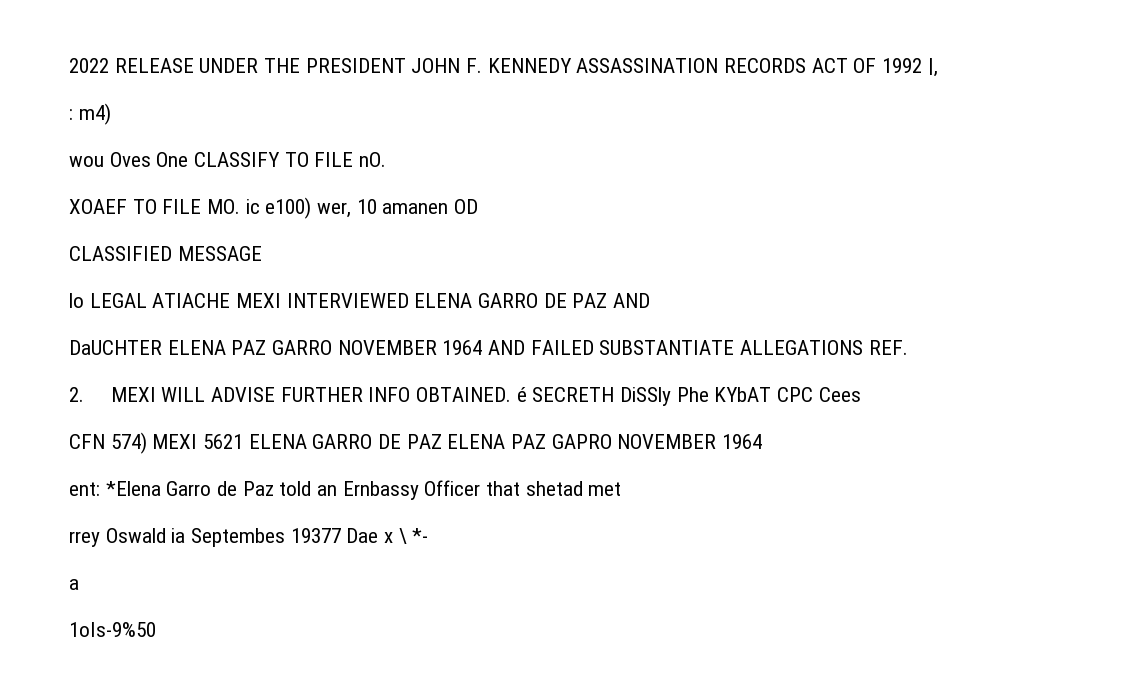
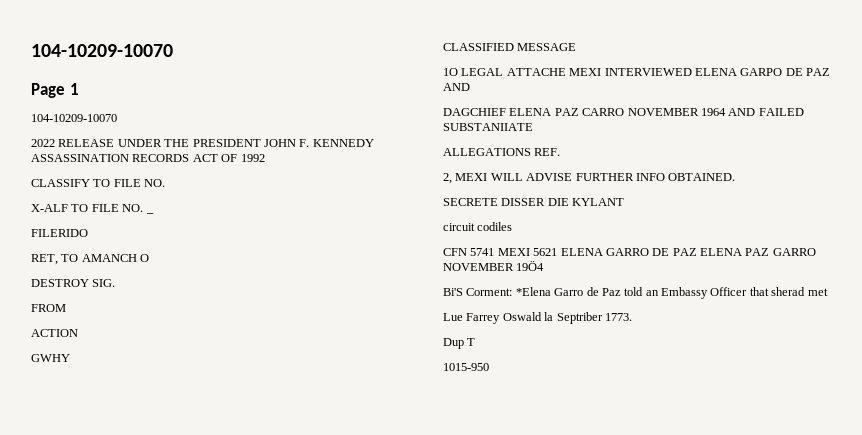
(69, 65) none -> [31,44,173,57] [31,83,79,98] [31,114,117,122] 104-10209-10070 // Page 1 // 104-10209-10070 //
[927,58,938,77] [69,103,111,125] [69,152,387,167] [69,197,479,219] |, // : m4) // wou Oves One CLASSIFY TO FILE nO. // XOAEF TO FILE MO. ic e100) wer, 10 amanen OD -> [31,179,166,187] [31,204,144,212] [145,212,154,214] [31,229,88,237] [31,254,150,265] [31,279,116,287] [31,304,66,312] [31,329,78,337] [31,354,70,362] // CLASSIFY TO FILE NO. // X-ALF TO FILE NO. _ // FILERIDO // RET, TO AMANCH O // DESTROY SIG. // FROM // ACTION // GWHY
[69,293,231,308] lo LEGAL ATIACHE -> [443,68,566,76] 1O LEGAL ATTACHE
[478,293,539,308] GARRO -> [740,68,783,76] GARPO
[69,340,333,355] DaUCHTER ELENA PAZ GARRO -> [443,108,625,116] DAGCHIEF ELENA PAZ CARRO
[599,340,735,355] SUBSTANTIATE -> [443,123,533,131] SUBSTANIIATE //
[69,387,84,402] 2. -> [443,173,452,184] 2,
[516,387,861,406] é SECRETH DiSSly Phe KYbAT CPC Cees -> [443,198,625,206] [443,222,513,231] // SECRETE DISSER DIE KYLANT // circuit codiles
[110,432,147,454] 574) -> [470,248,495,256] 5741
[551,434,763,449] [69,482,100,496] GAPRO NOVEMBER 1964 // ent: -> [772,248,816,256] [443,261,545,271] [443,288,513,296] GARRO NOVEMBER 19Ö4 // Bi'S Corment:
[342,481,419,500] Ernbassy -> [661,287,708,299] Embassy
[525,481,583,496] shetad -> [771,287,806,296] sherad
[69,528,429,547] [69,579,79,590] [69,622,156,637] rrey Oswald ia Septembes 19377 Dae x \ *- // a // 1oIs-9%50 -> [443,312,632,324] [443,338,476,349] [443,363,489,371] Lue Farrey Oswald la Septriber 1773. // Dup T // 1015-950

